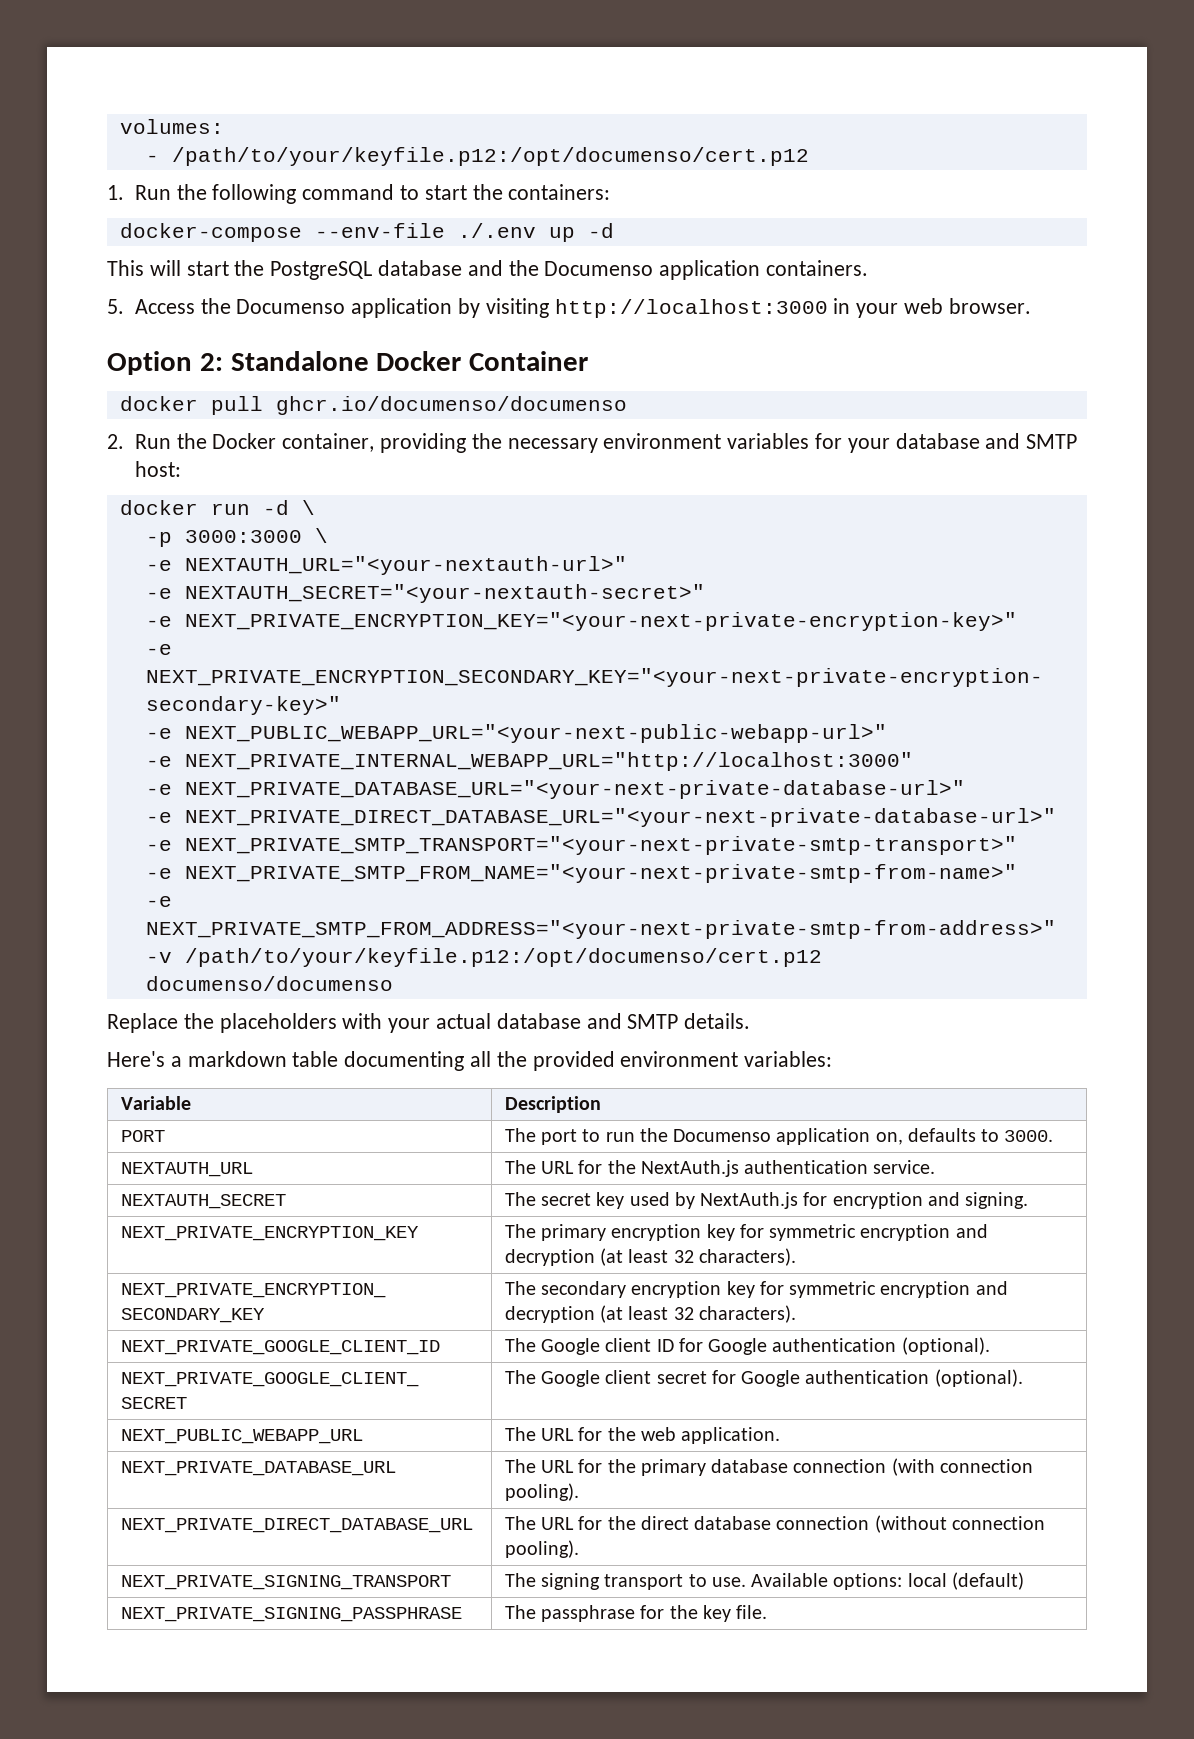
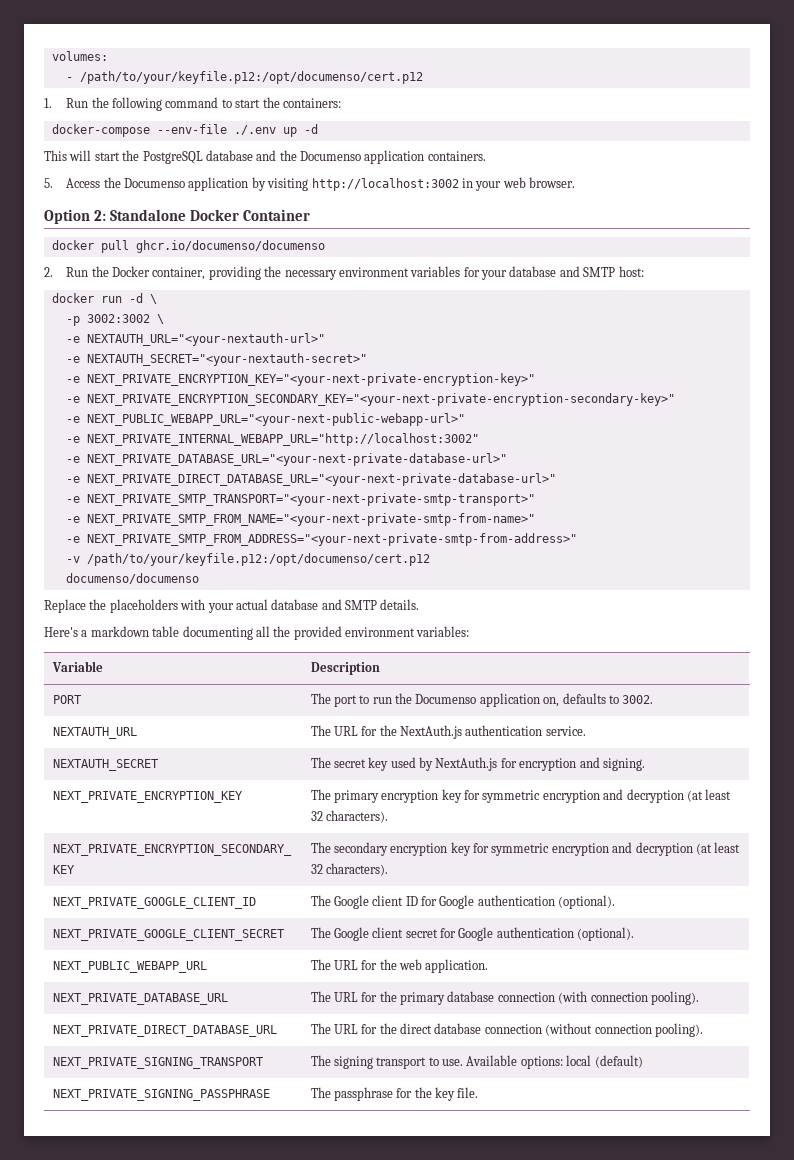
[554,299,828,318] http://localhost:3000 -> [311,178,459,191] http://localhost:3002
[184,530,302,543] 3000:3000 -> [86,314,150,323] 3002:3002
[184,752,913,771] NEXT_PRIVATE_INTERNAL_WEBAPP_URL="http://localhost:3000" -> [86,433,479,446] NEXT_PRIVATE_INTERNAL_WEBAPP_URL="http://localhost:3002"
[1004,1130,1054,1142] 3000. -> [622,695,654,704] 3002.

